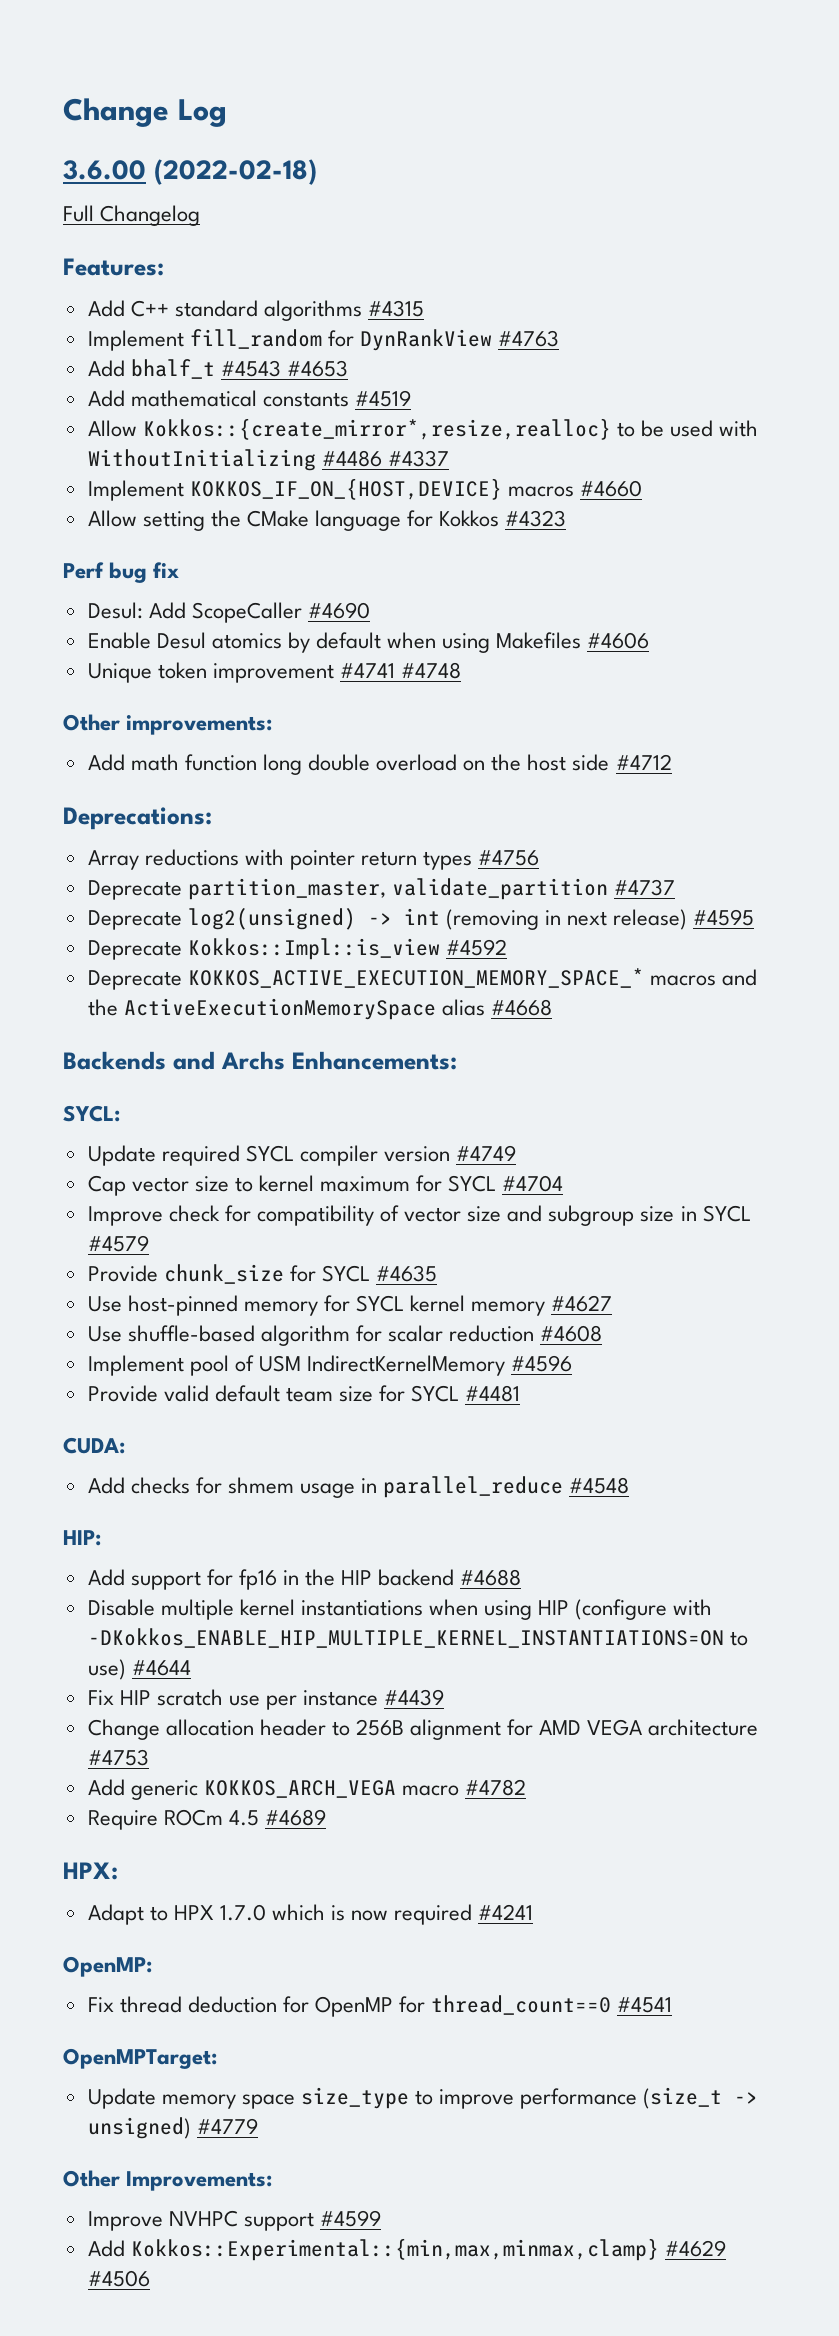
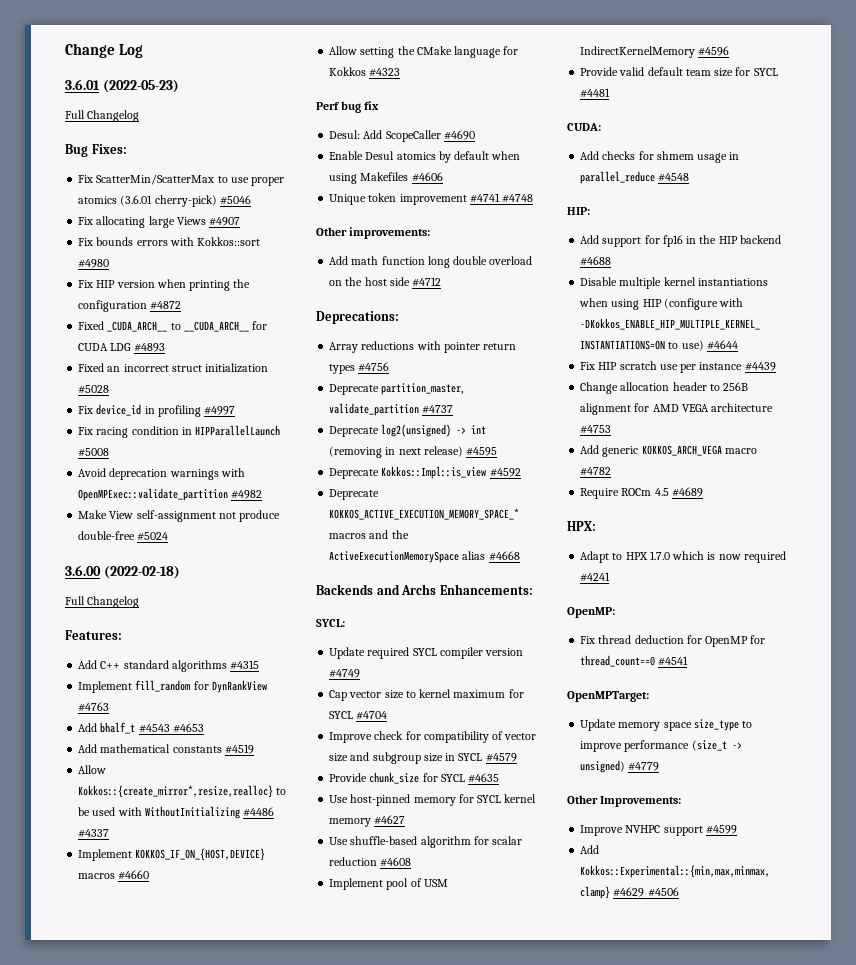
(227, 113) none -> [65,79,179,93] [65,110,140,122] [65,144,127,157] [78,174,285,186] [78,195,251,207] [78,216,241,228] [78,237,261,246] [78,259,110,268] [78,279,251,291] [78,300,182,312] [78,321,268,332] [78,343,165,352] [78,363,269,373] [78,385,110,394] [78,404,236,417] [78,425,281,438] [78,448,110,457] [78,468,245,480] [78,488,263,501] [78,510,281,522] [78,531,169,541] // 3.6.01 (2022-05-23) // Full Changelog // Bug Fixes: // Fix ScatterMin/ScatterMax to use proper atomics (3.6.01 cherry-pick) #5046 // Fix allocating large Views #4907 // Fix bounds errors with Kokkos::sort #4980 // Fix HIP version when printing the configuration #4872 // Fixed _CUDA_ARCH__ to __CUDA_ARCH__ for CUDA LDG #4893 // Fixed an incorrect struct initialization #5028 // Fix device_id in profiling #4997 // Fix racing condition in HIPParallelLaunch #5008 // Avoid deprecation warnings with OpenMPExec::validate_partition #4982 // Make View self-assignment not produce double-free #5024

